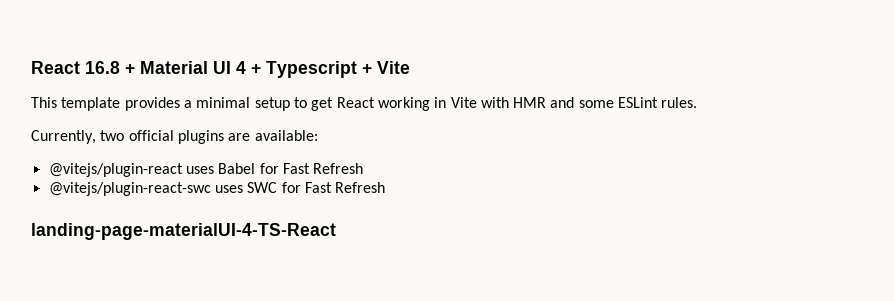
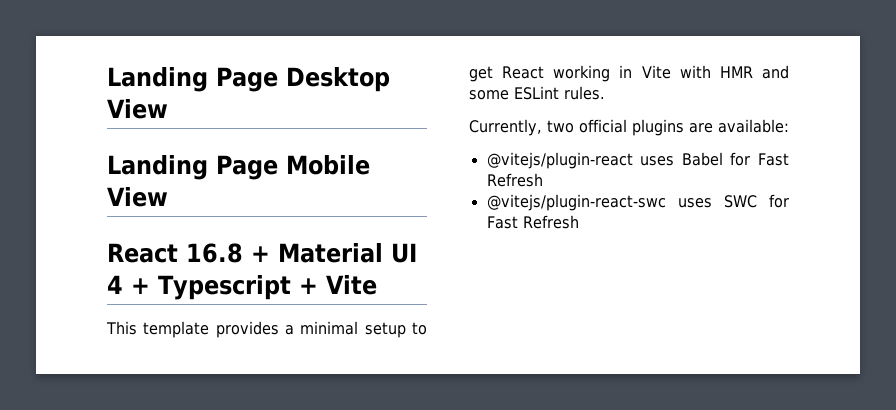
(31, 67) none -> [107,67,390,92] [107,99,168,119] [107,155,370,180] [107,187,168,207] Landing Page Desktop View // Landing Page Mobile View //
[31,223,336,240] // landing-page-materialUI-4-TS-React -> (579, 222) none

